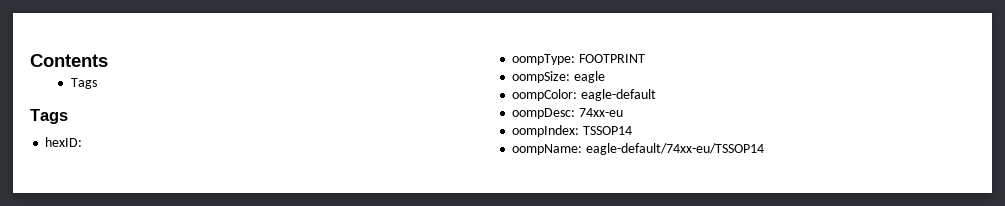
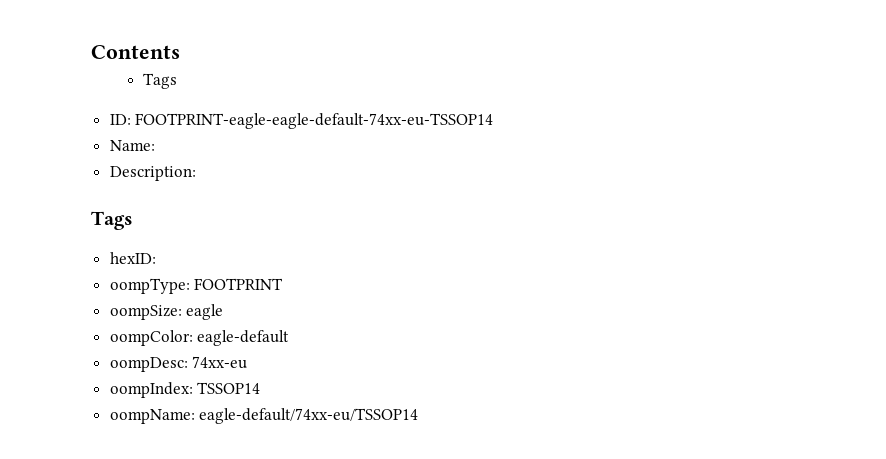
(97, 83) none -> [109,113,494,129] [109,140,155,151] [109,166,196,181] // ID: FOOTPRINT-eagle-eagle-default-74xx-eu-TSSOP14 // Name: // Description:

